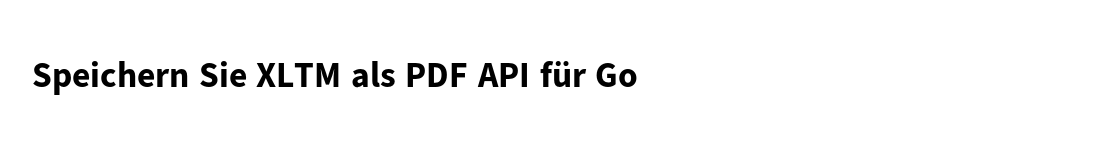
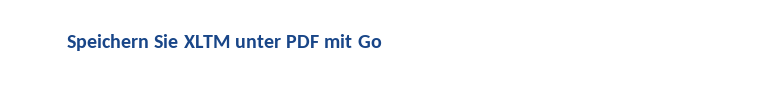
[350,61,587,88] als PDF API für -> [234,34,353,48] unter PDF mit

